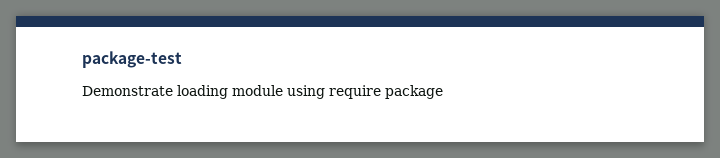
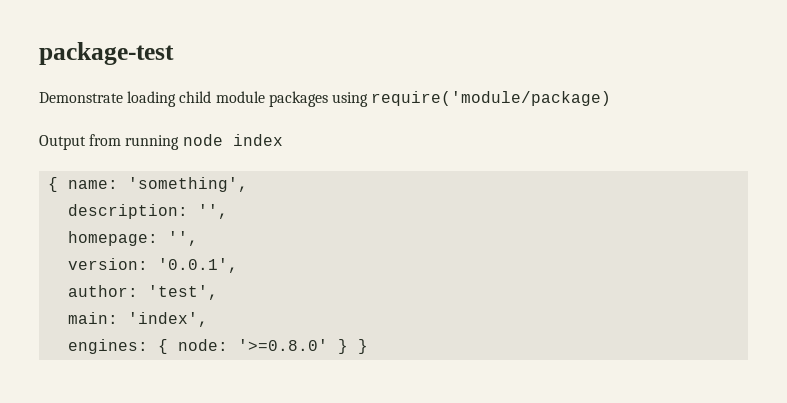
[232,85,443,99] module using require package -> [179,91,612,107] [39,134,283,150] [48,177,249,192] [68,204,229,219] [68,231,199,246] [68,258,239,273] [68,285,219,300] [68,312,209,327] [68,339,369,354] child module packages using require('module/package) // Output from running node index // { name: 'something', // description: '', // homepage: '', // version: '0.0.1', // author: 'test', // main: 'index', // engines: { node: '>=0.8.0' } }

